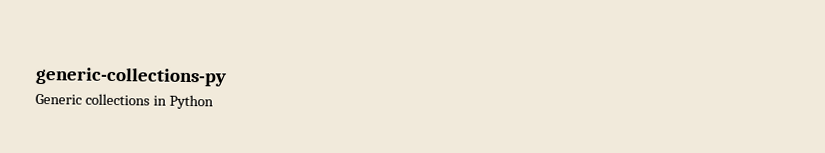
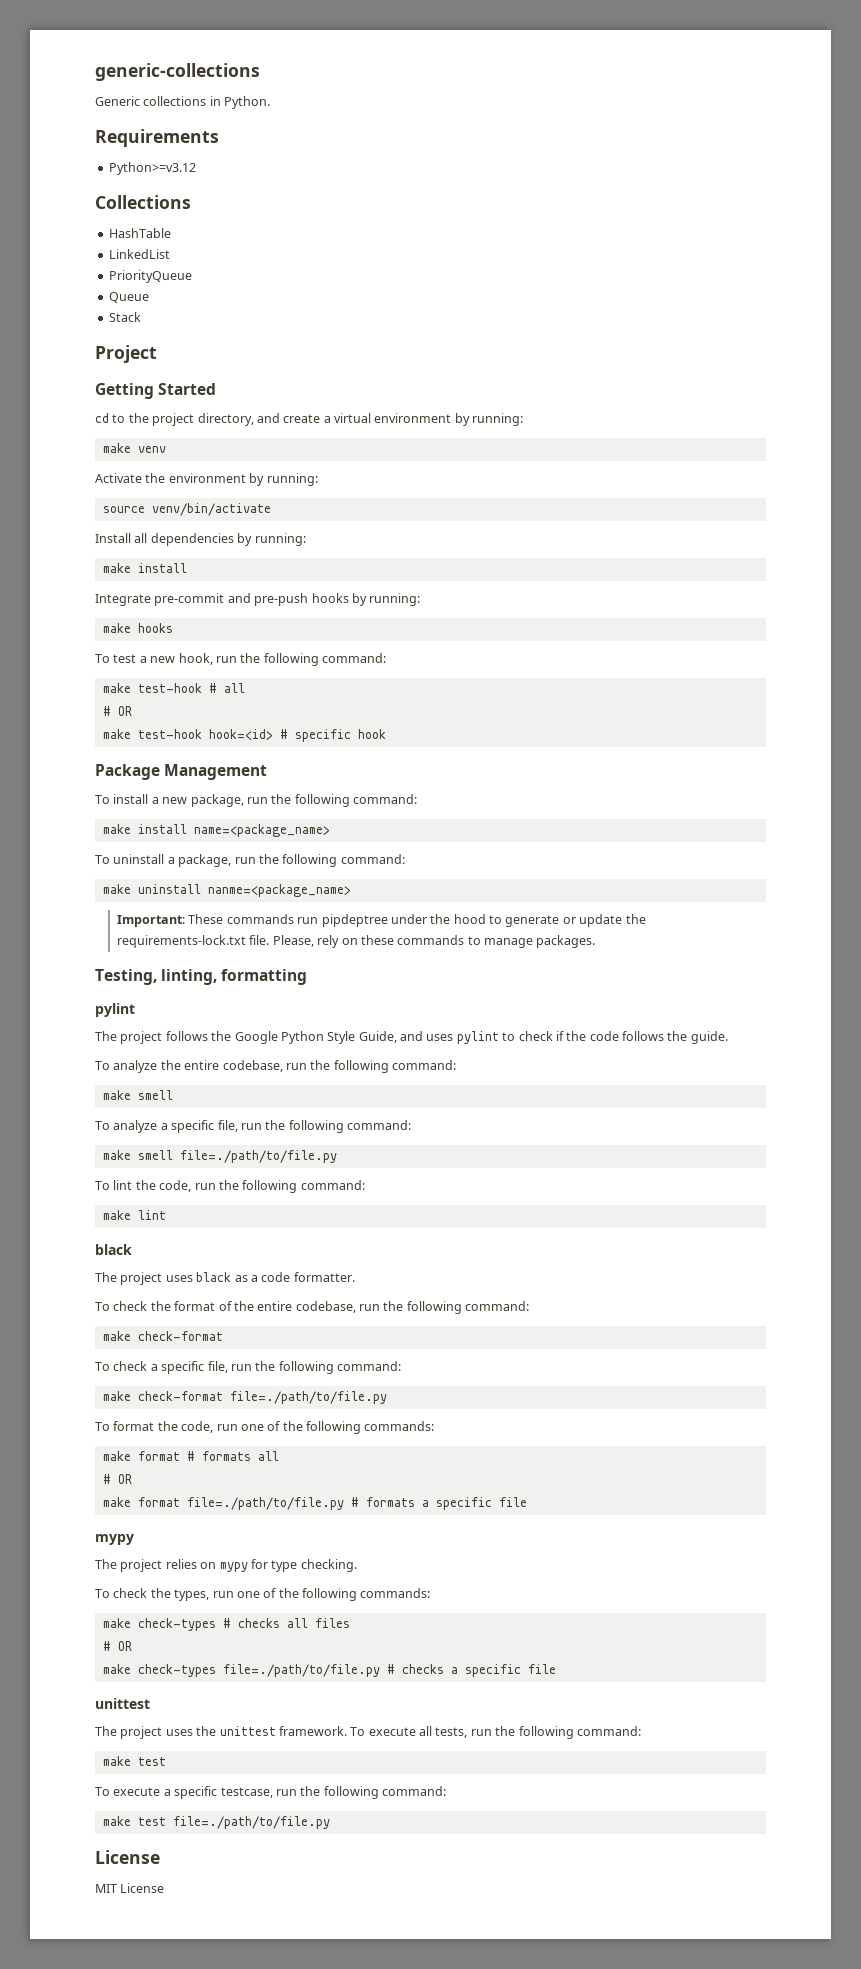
[35,66,227,87] generic-collections-py -> [95,63,260,81] generic-collections
[168,94,214,110] Python -> [224,96,271,109] [95,129,219,147] [108,162,196,175] [95,195,191,209] [108,228,171,238] [108,249,170,259] [108,270,192,283] [108,292,149,303] [108,312,141,322] [95,345,157,363] [95,383,217,399] [95,413,524,426] [102,443,166,453] [95,473,318,486] [102,503,271,516] [95,533,306,546] [102,563,187,573] [95,593,421,606] [102,623,173,633] [95,653,386,666] [102,683,245,693] [102,706,132,716] [102,729,386,742] [95,764,268,780] [95,794,417,807] [102,824,330,837] [95,854,405,867] [102,884,351,897] [117,914,646,927] [117,935,596,948] [95,969,308,985] [95,1003,135,1017] [95,1031,728,1044] [95,1060,456,1073] [102,1090,173,1100] [95,1120,411,1133] [102,1150,337,1163] [95,1180,365,1193] [102,1210,166,1220] [95,1244,132,1255] [95,1272,355,1285] [95,1301,530,1314] [102,1331,223,1341] [95,1361,401,1374] [102,1391,387,1404] [95,1421,435,1434] [102,1451,279,1461] [102,1474,132,1484] [102,1497,527,1510] [95,1534,134,1545] [95,1559,357,1572] [95,1588,431,1601] [102,1618,350,1631] [102,1641,132,1651] [102,1664,556,1677] [95,1698,150,1709] [95,1726,641,1739] [102,1756,166,1766] [95,1786,446,1799] [102,1816,330,1829] [95,1850,160,1864] [95,1883,165,1893] Python. // Requirements // Python>=v3.12 // Collections // HashTable // LinkedList // PriorityQueue // Queue // Stack // Project // Getting Started // cd to the project directory, and create a virtual environment by running: // make venv // Activate the environment by running: // source venv/bin/activate // Install all dependencies by running: // make install // Integrate pre-commit and pre-push hooks by running: // make hooks // To test a new hook, run the following command: // make test-hook # all // # OR // make test-hook hook=<id> # specific hook // Package Management // To install a new package, run the following command: // make install name=<package_name> // To uninstall a package, run the following command: // make uninstall nanme=<package_name> // Important: These commands run pipdeptree under the hood to generate or update the requirements-lock.txt file. Please, rely on these commands to manage packages. // Testing, linting, formatting // pylint // The project follows the Google Python Style Guide, and uses pylint to check if the code follows the guide. // To analyze the entire codebase, run the following command: // make smell // To analyze a specific file, run the following command: // make smell file=./path/to/file.py // To lint the code, run the following command: // make lint // black // The project uses black as a code formatter. // To check the format of the entire codebase, run the following command: // make check-format // To check a specific file, run the following command: // make check-format file=./path/to/file.py // To format the code, run one of the following commands: // make format # formats all // # OR // make format file=./path/to/file.py # formats a specific file // mypy // The project relies on mypy for type checking. // To check the types, run one of the following commands: // make check-types # checks all files // # OR // make check-types file=./path/to/file.py # checks a specific file // unittest // The project uses the unittest framework. To execute all tests, run the following command: // make test // To execute a specific testcase, run the following command: // make test file=./path/to/file.py // License // MIT License

